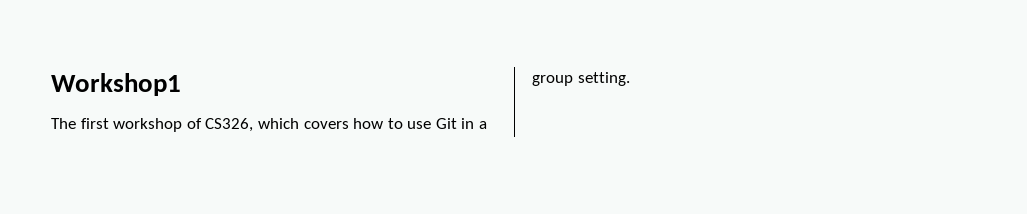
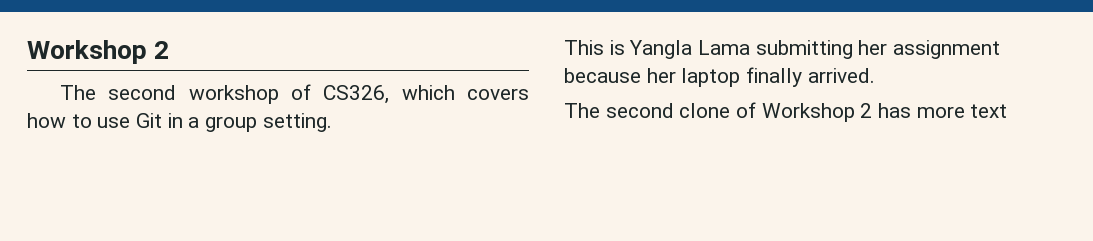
[51,73,181,96] [51,118,109,129] Workshop1 // The first -> [27,40,170,64] [59,85,177,100] Workshop 2 // The second
(630, 79) none -> [564,40,1001,59] [564,67,875,87] [564,102,1008,122] // This is Yangla Lama submitting her assignment because her laptop finally arrived. // The second clone of Workshop 2 has more text

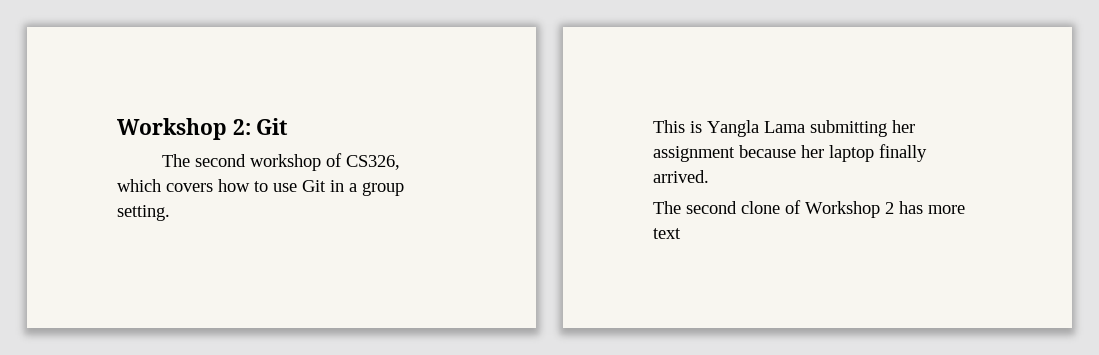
[27,40,170,64] Workshop 2 -> [117,118,289,140] Workshop 2: Git

